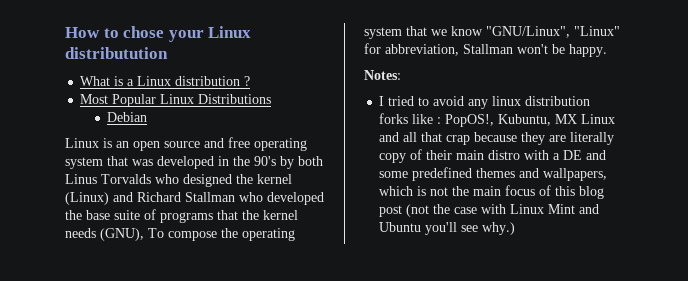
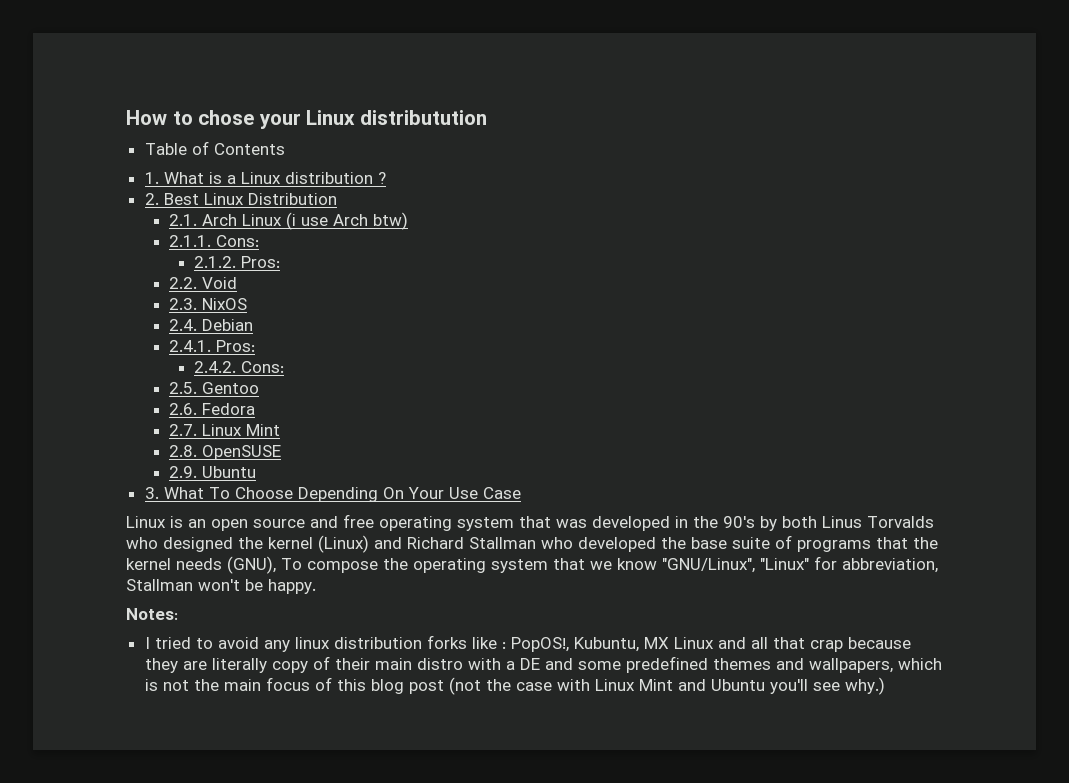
(168, 53) none -> [144,141,285,155] [144,172,159,184] Table of Contents // 1.
[80,94,272,107] [107,112,148,122] Most Popular Linux Distributions // Debian -> [144,193,337,205] [169,212,409,230] [169,235,260,247] [194,256,281,268] [169,277,238,289] [169,298,248,310] [169,319,254,331] [169,340,256,352] [194,361,285,373] [169,382,260,394] [169,403,256,415] [169,424,281,436] [169,445,282,460] [169,466,257,478] [144,487,521,502] 2. Best Linux Distribution // 2.1. Arch Linux (i use Arch btw) // 2.1.1. Cons: // 2.1.2. Pros: // 2.2. Void // 2.3. NixOS // 2.4. Debian // 2.4.1. Pros: // 2.4.2. Cons: // 2.5. Gentoo // 2.6. Fedora // 2.7. Linux Mint // 2.8. OpenSUSE // 2.9. Ubuntu // 3. What To Choose Depending On Your Use Case

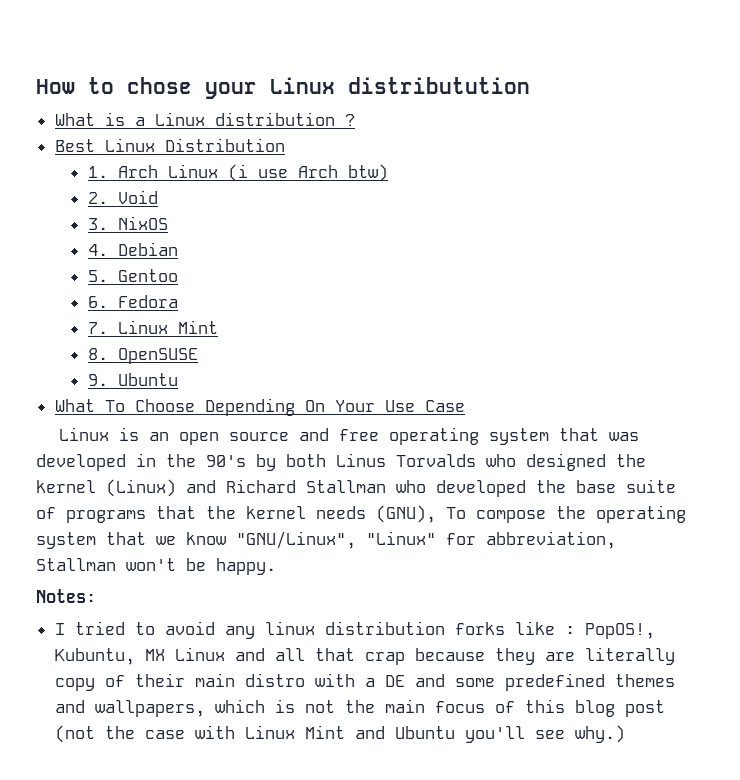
[144,141,285,155] [144,172,159,184] Table of Contents // 1. -> (530, 85) none
[144,193,159,205] 2. -> (355, 120) none
[169,214,198,226] 2.1. -> [87,166,108,178] 1.
[169,235,260,247] [194,256,281,268] [169,277,198,289] 2.1.1. Cons: // 2.1.2. Pros: // 2.2. -> [87,192,108,204] 2.
[169,298,198,310] 2.3. -> [87,218,108,230] 3.
[169,319,198,331] 2.4. -> [87,244,108,256] 4.
[169,340,256,352] [194,361,285,373] [169,382,198,394] 2.4.1. Pros: // 2.4.2. Cons: // 2.5. -> [87,270,108,282] 5.
[169,403,198,415] 2.6. -> [87,296,108,308] 6.
[169,424,198,436] 2.7. -> [87,322,108,334] 7.
[169,445,198,457] 2.8. -> [87,348,108,360] 8.
[169,466,198,478] 2.9. -> [87,374,108,386] 9.
[144,487,159,499] 3. -> (178, 379) none

